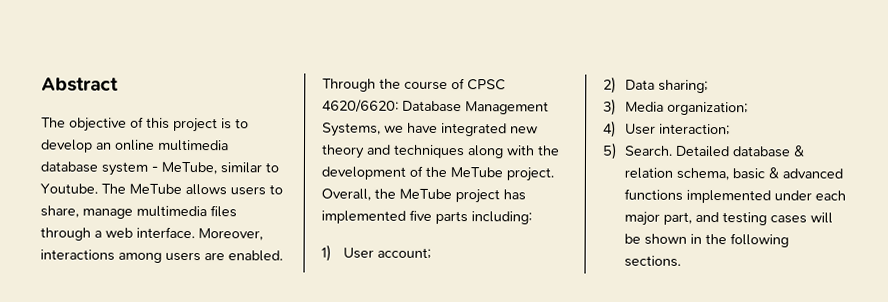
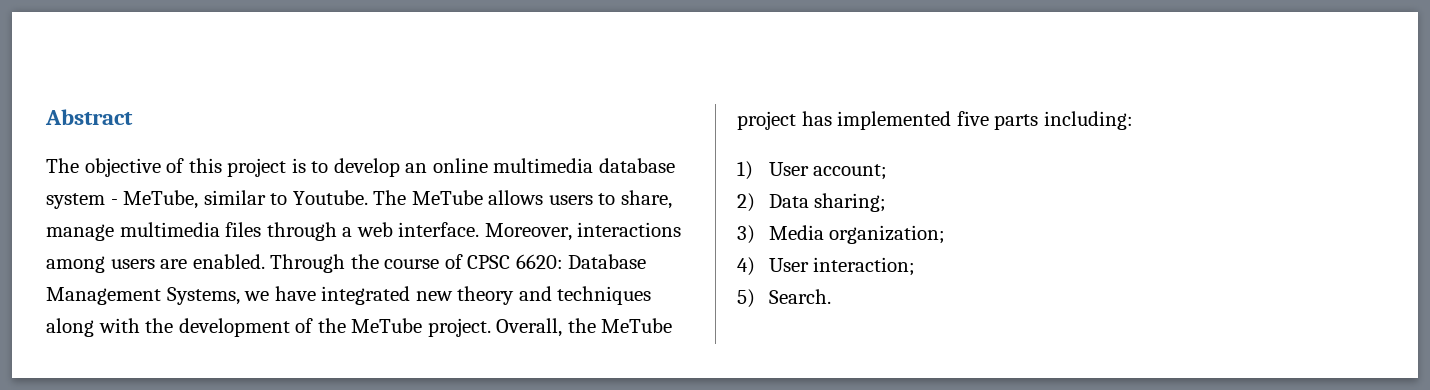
[322,99,399,113] 4620/6620: -> [515,254,563,269] 6620:
[674,145,805,158] [623,167,843,181] [623,188,846,204] [623,211,833,226] [623,233,789,248] [623,255,681,267] Detailed database & relation schema, basic & advanced functions implemented under each major part, and testing cases will be shown in the following sections. -> (831, 296) none

